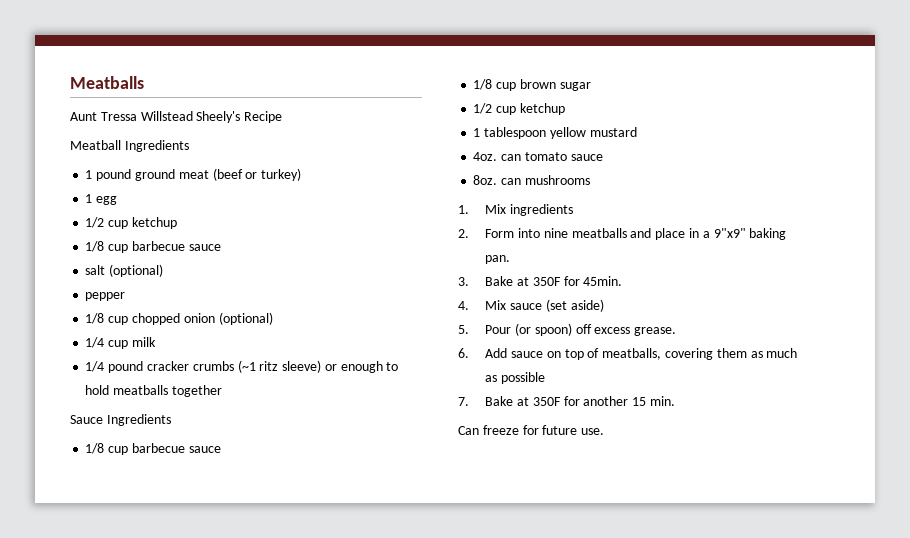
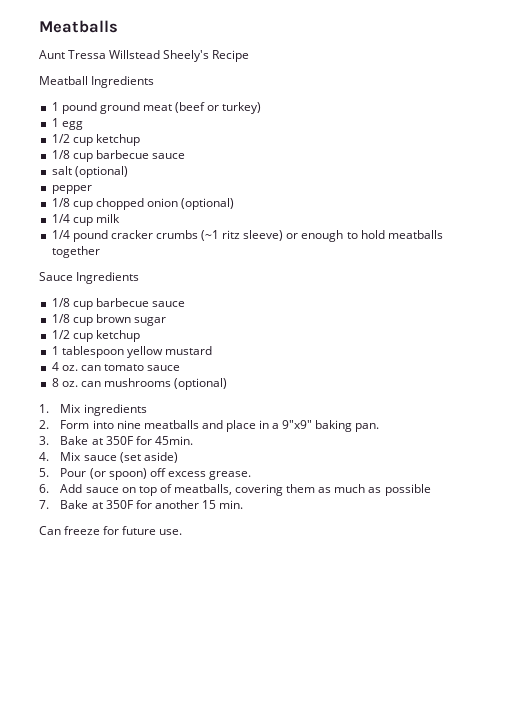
[473,152,498,161] 4oz. -> [51,362,78,371] 4 oz.
[473,175,498,185] 8oz. -> [51,378,78,387] 8 oz.
(590, 180) none -> [174,378,228,390] (optional)

